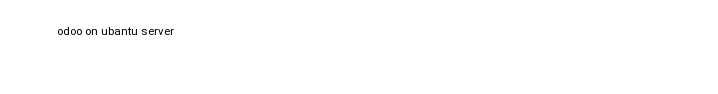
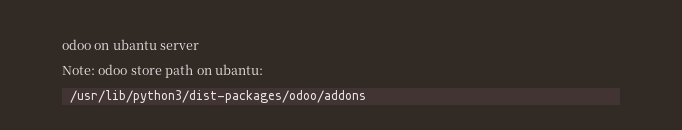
(175, 31) none -> [62,64,263,78] [69,90,366,103] // Note: odoo store path on ubantu: // /usr/lib/python3/dist-packages/odoo/addons

